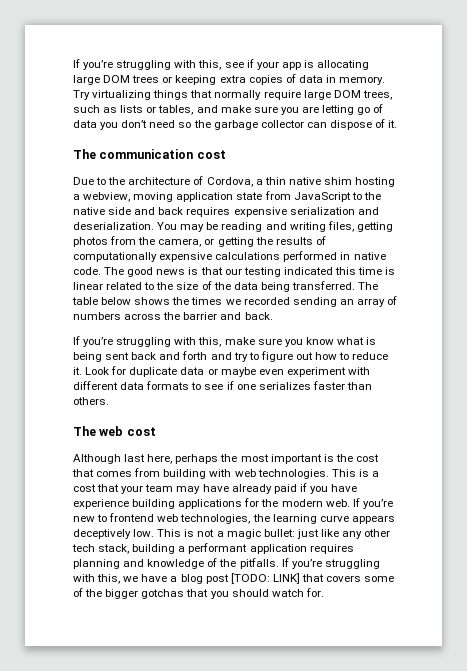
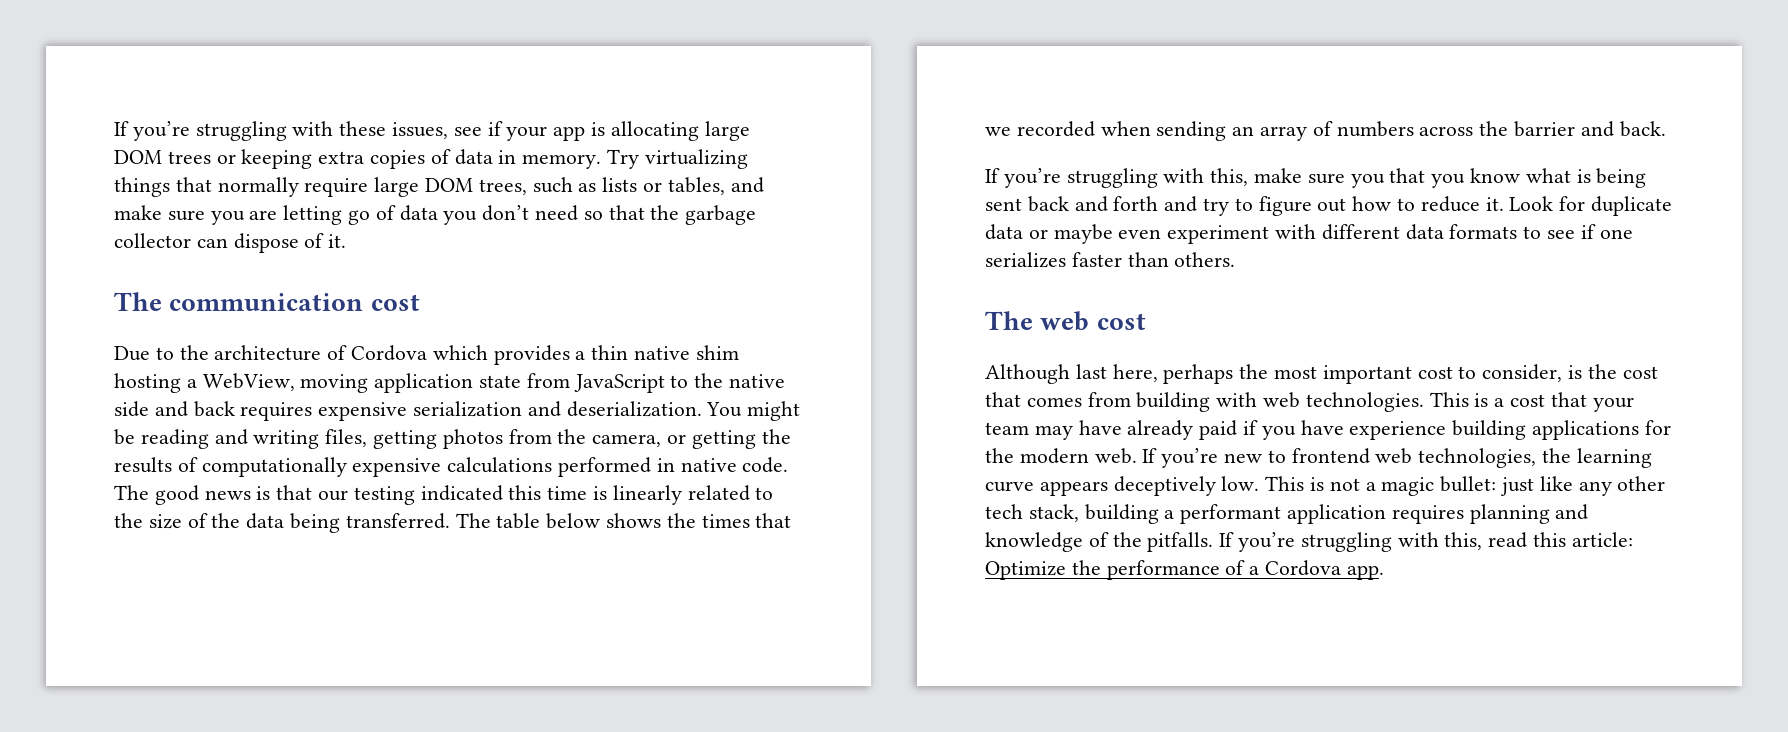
[73,59,222,70] If you’re struggling with this, -> [114,121,449,141] If you’re struggling with these issues,
(192, 125) none -> [608,205,645,220] that
[206,177,253,187] Cordova, -> [351,345,570,365] Cordova which provides
[83,192,131,202] webview, -> [202,373,295,391] WebView,
[180,224,205,232] may -> [747,401,801,421] might
[73,282,103,290] linear -> [612,485,682,505] linearly
(223, 301) none -> [755,513,792,528] that
(290, 301) none -> [1100,121,1151,136] when
(303, 343) none -> [1389,168,1466,188] that you
(322, 459) none -> [1417,364,1563,382] cost to consider,
[123,573,395,584] [73,588,324,599] we have a blog post [TODO: LINK] that covers some of the bigger gotchas that you should watch for. -> [1488,532,1633,548] [985,560,1384,580] read this article: Optimize the performance of a Cordova app.

